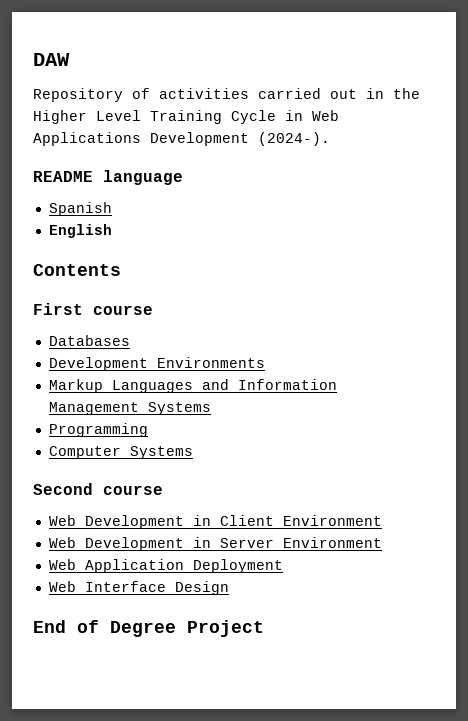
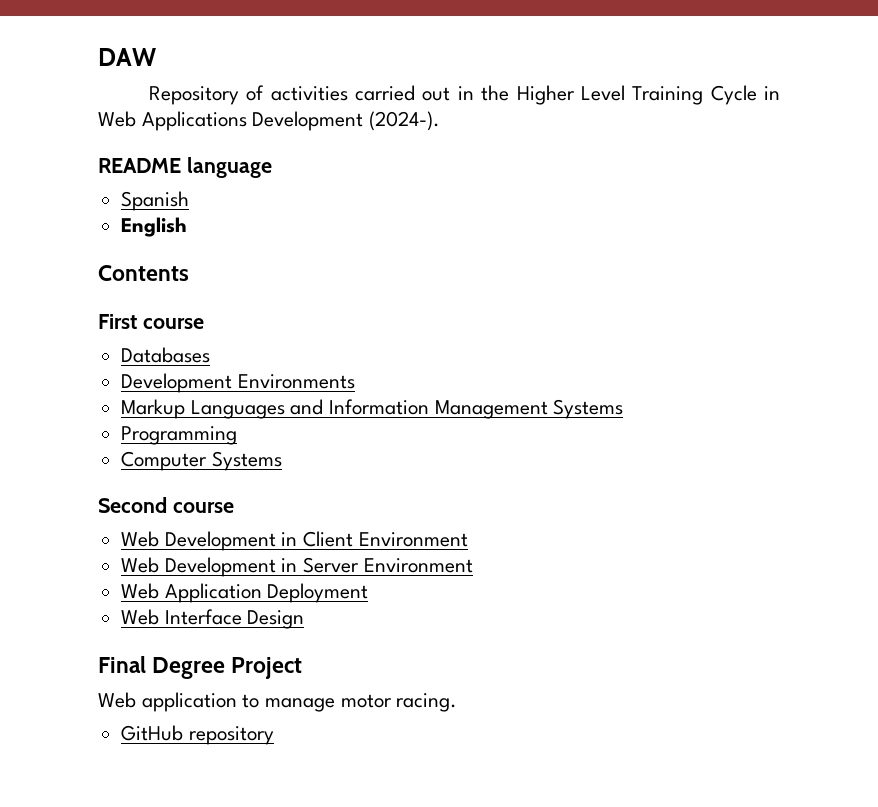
[33,620,99,633] End of -> [98,656,146,673] Final
(264, 628) none -> [98,692,458,712] [121,725,274,745] // Web application to manage motor racing. // GitHub repository

